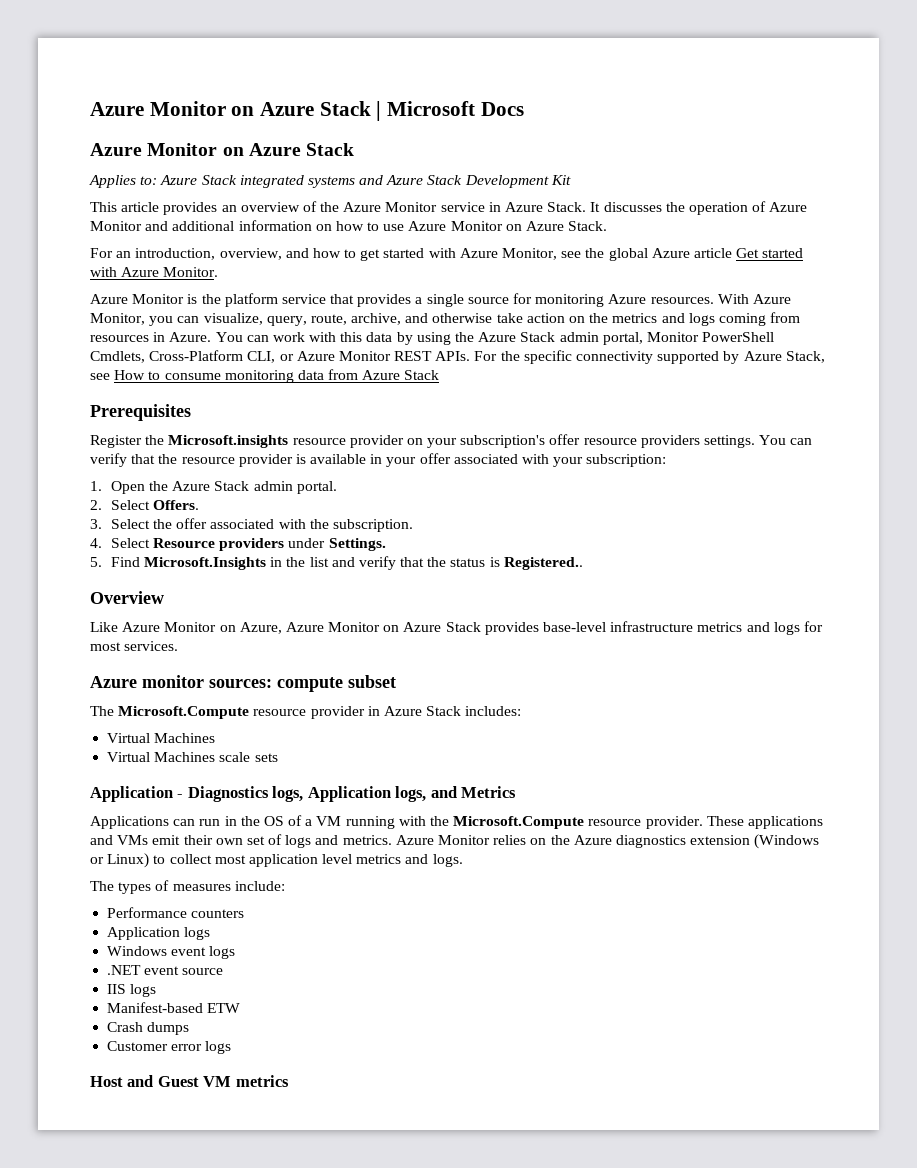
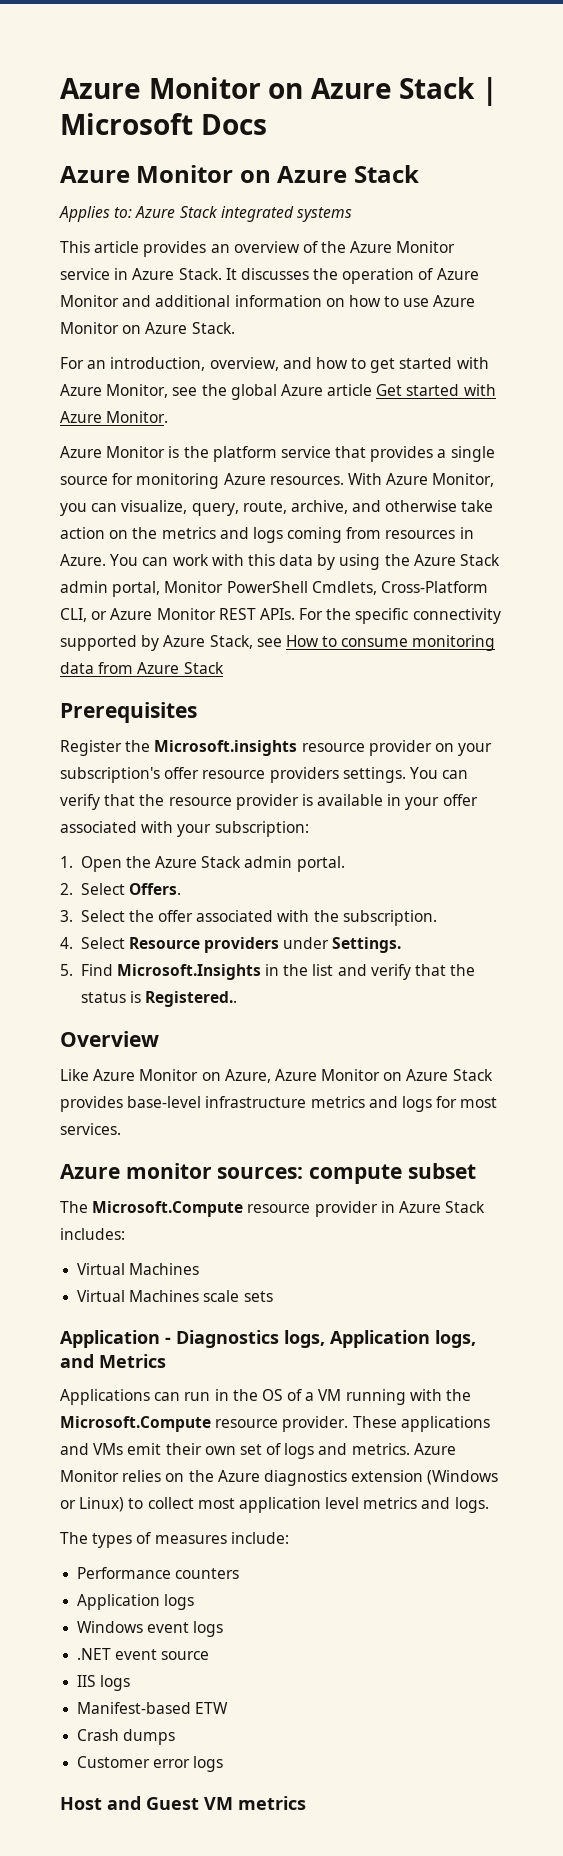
[359,175,571,188] and Azure Stack Development Kit -> (352, 214) none

